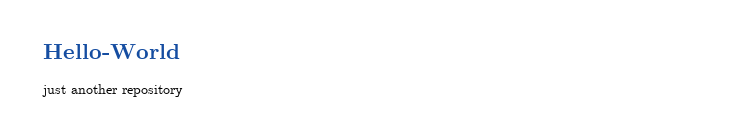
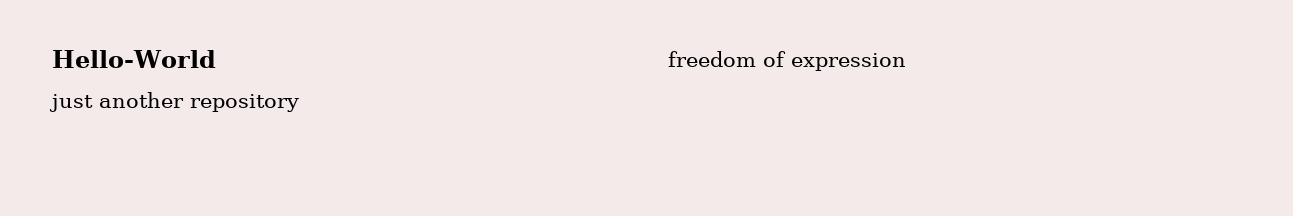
(183, 91) none -> [668,51,906,71] // freedom of expression

